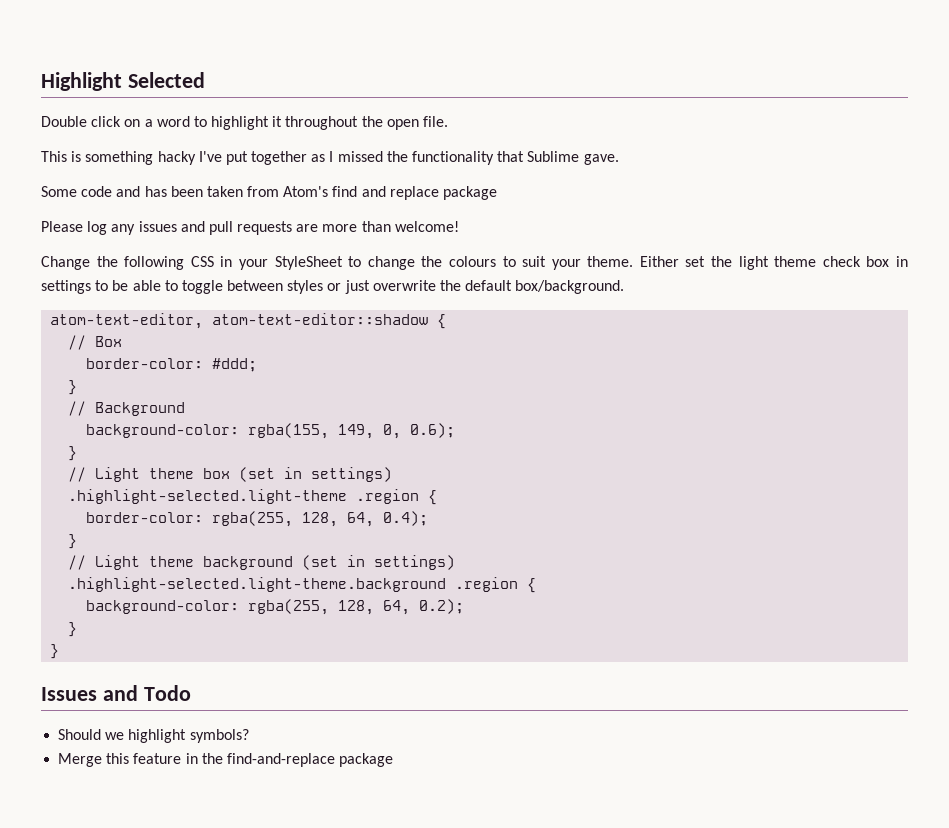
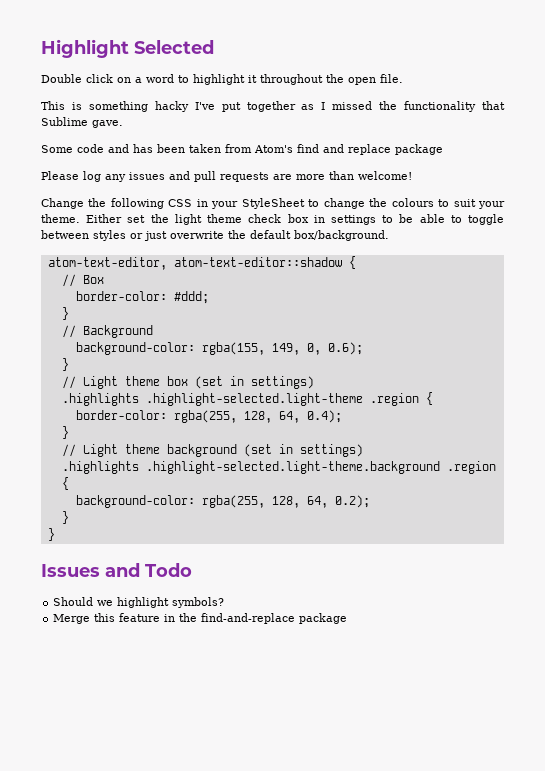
(393, 474) none -> [61,393,139,406] .highlights
(456, 562) none -> [61,461,139,474] .highlights

